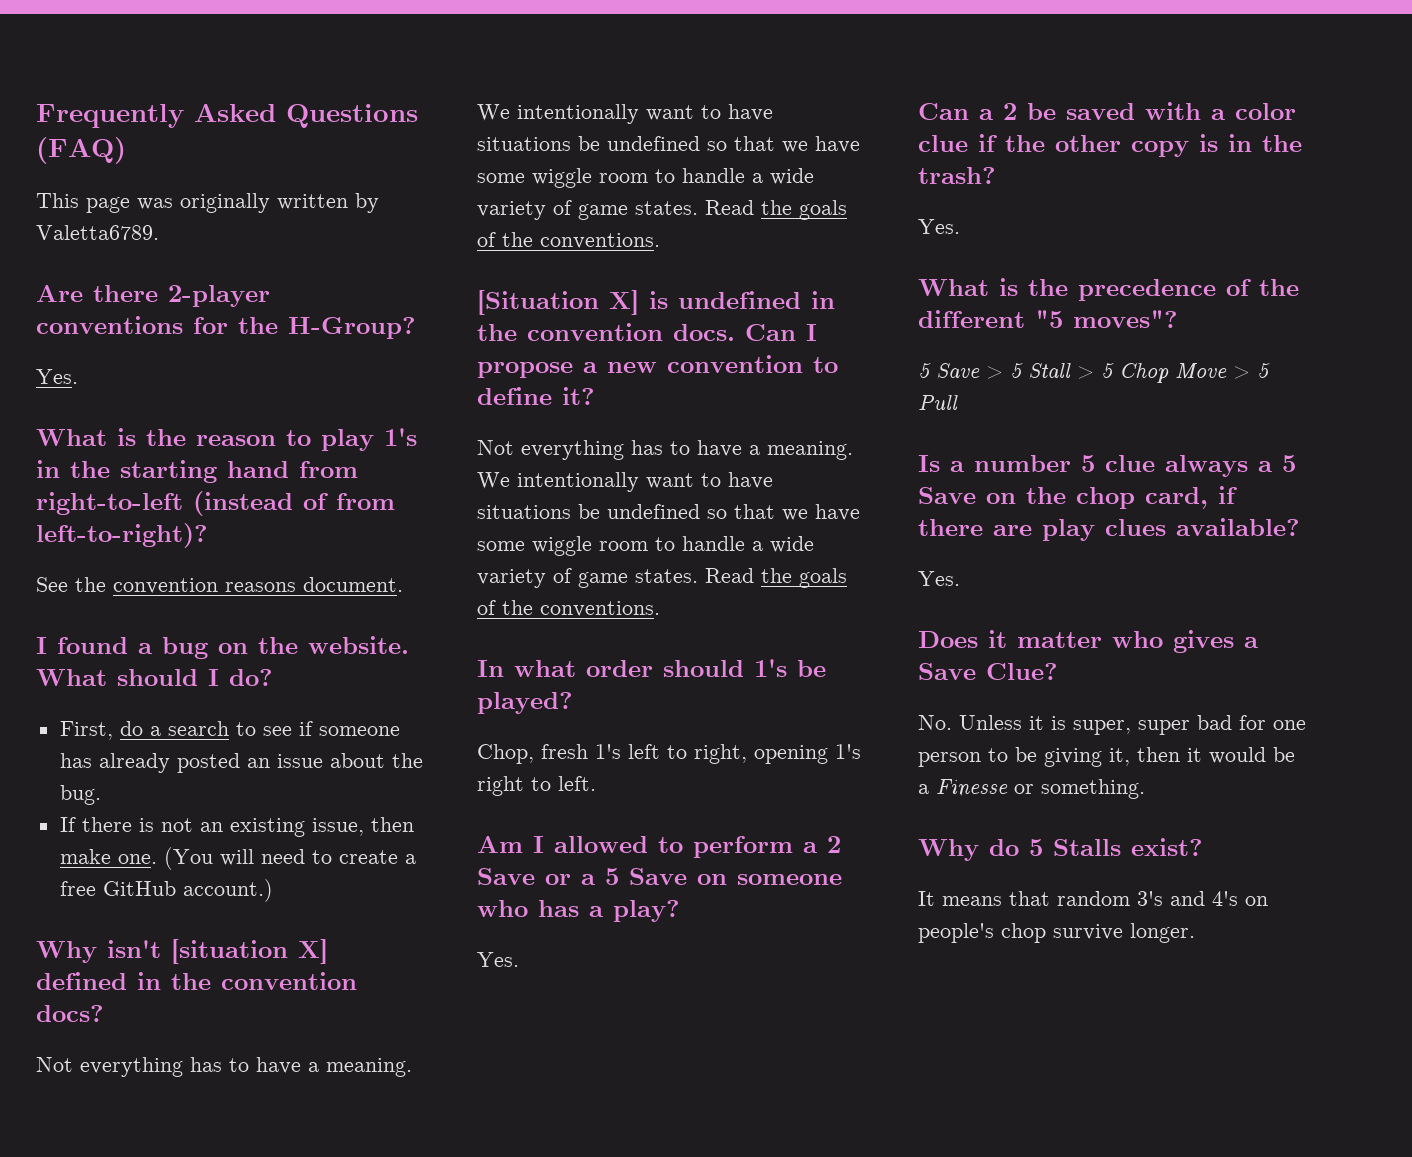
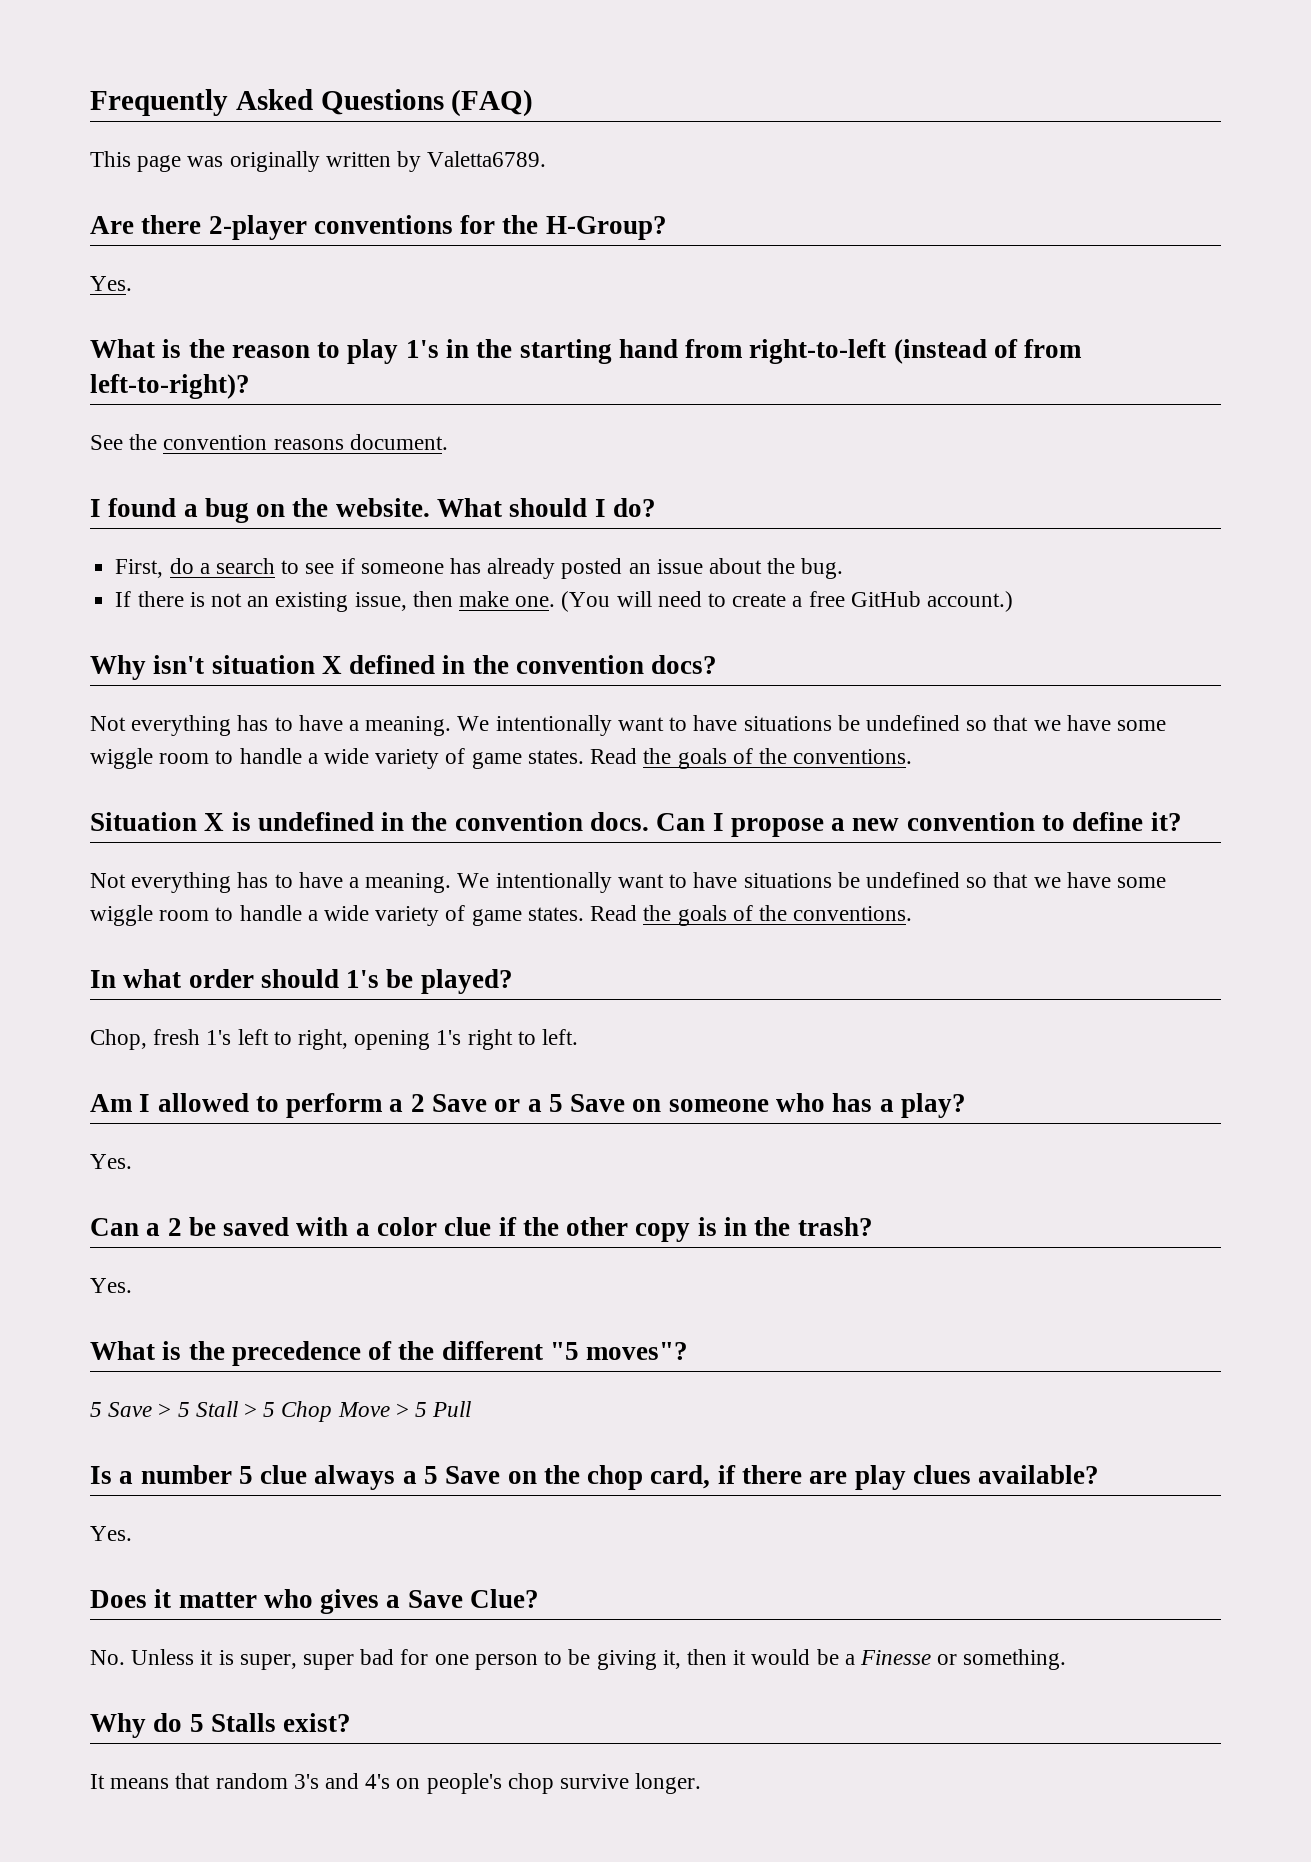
[171,939,328,964] [situation X] -> [211,655,342,674] situation X
[477,290,639,315] [Situation X] -> [90,812,225,831] Situation X

